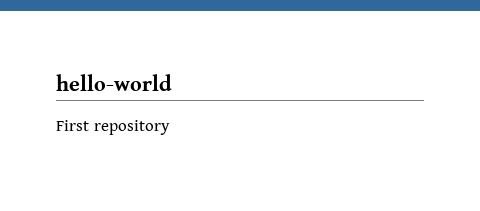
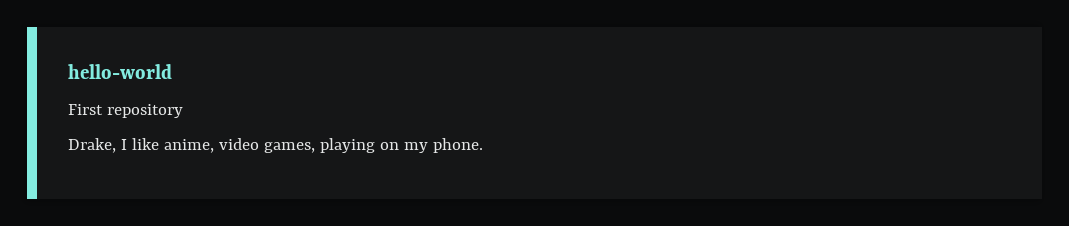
(170, 127) none -> [68,138,483,153] // Drake, I like anime, video games, playing on my phone.

